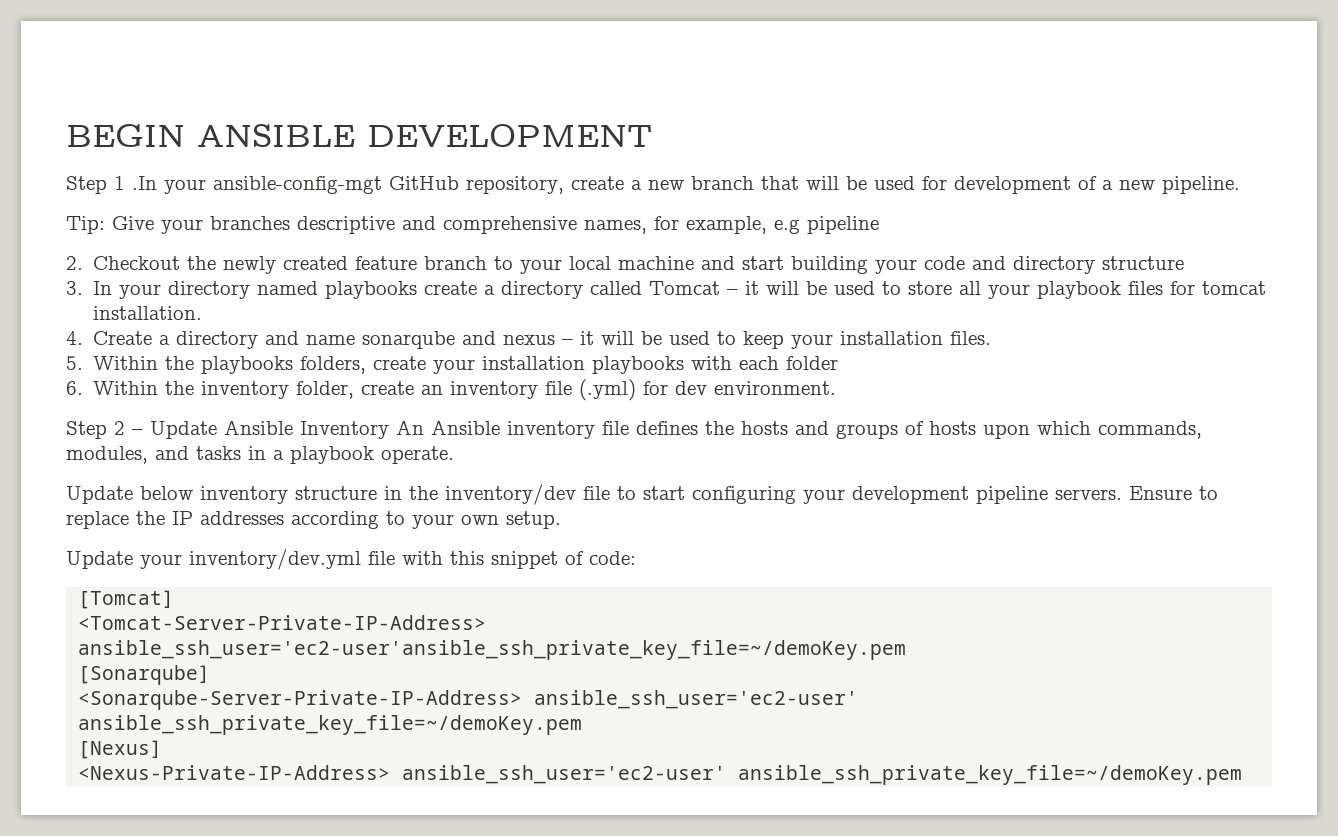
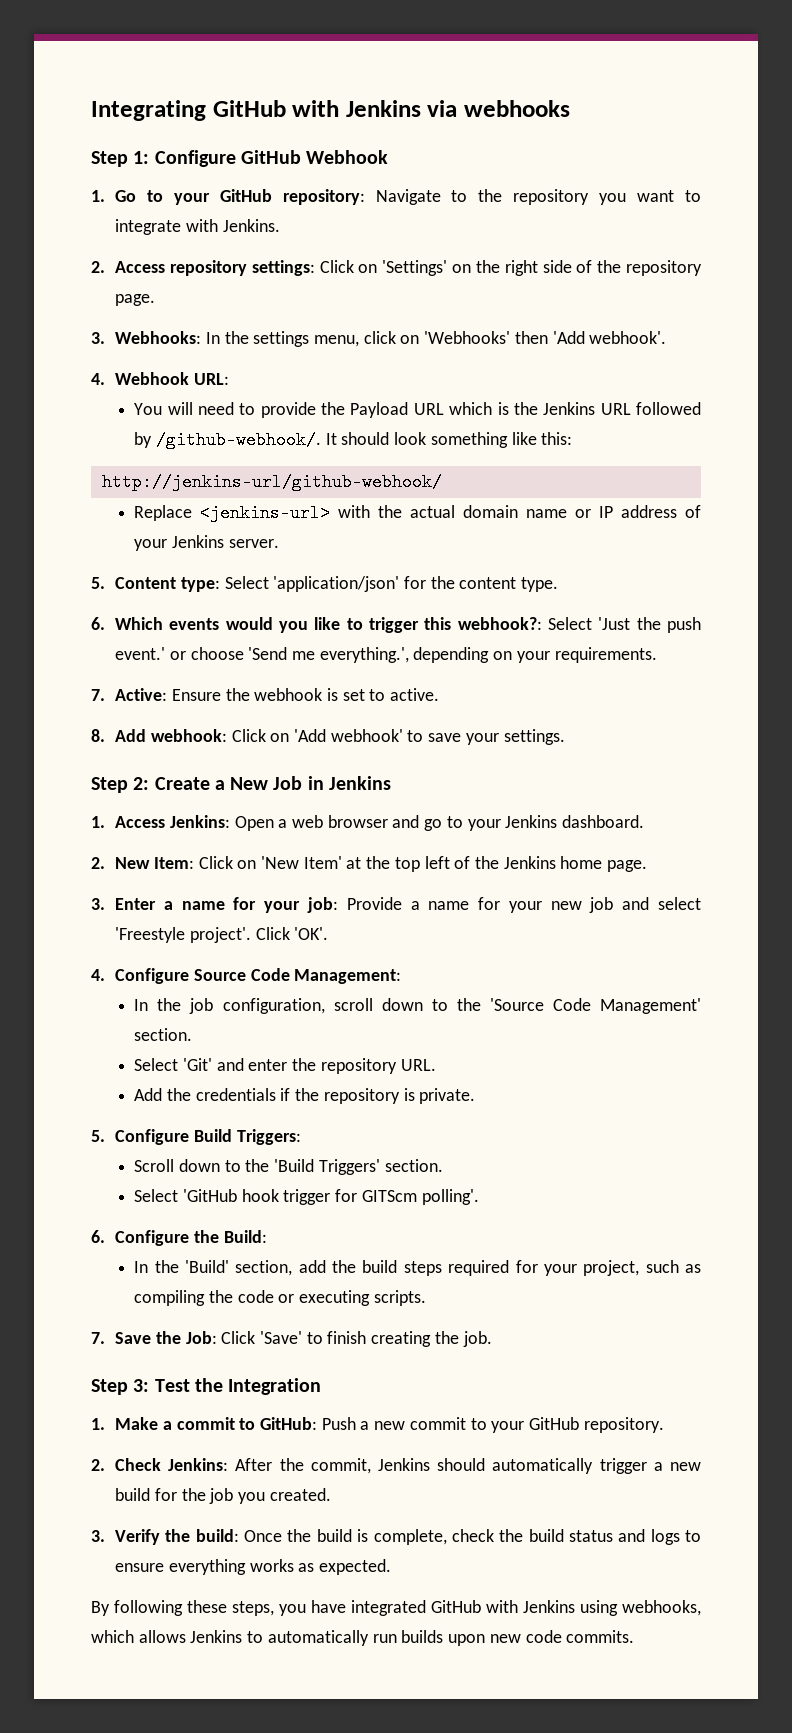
[66,124,652,147] [66,176,1240,194] [66,216,879,234] [66,256,1185,274] [66,281,1267,299] [93,306,203,320] [66,331,992,349] [66,356,839,374] [66,379,837,401] [66,420,1202,439] [66,446,454,464] [66,484,1218,505] [66,511,561,529] [66,549,636,570] [78,590,175,609] [78,615,487,630] [78,640,907,660] [78,665,211,685] [78,690,859,710] [78,715,583,735] [78,740,163,759] [78,765,1243,785] BEGIN ANSIBLE DEVELOPMENT // Step 1 .In your ansible-config-mgt GitHub repository, create a new branch that will be used for development of a new pipeline. // Tip: Give your branches descriptive and comprehensive names, for example, e.g pipeline // 2. Checkout the newly created feature branch to your local machine and start building your code and directory structure // 3. In your directory named playbooks create a directory called Tomcat – it will be used to store all your playbook files for tomcat installation. // 4. Create a directory and name sonarqube and nexus – it will be used to keep your installation files. // 5. Within the playbooks folders, create your installation playbooks with each folder // 6. Within the inventory folder, create an inventory file (.yml) for dev environment. // Step 2 – Update Ansible Inventory An Ansible inventory file defines the hosts and groups of hosts upon which commands, modules, and tasks in a playbook operate. // Update below inventory structure in the inventory/dev file to start configuring your development pipeline servers. Ensure to replace the IP addresses according to your own setup. // Update your inventory/dev.yml file with this snippet of code: // [Tomcat] // <Tomcat-Server-Private-IP-Address> ansible_ssh_user='ec2-user'ansible_ssh_private_key_file=~/demoKey.pem // [Sonarqube] // <Sonarqube-Server-Private-IP-Address> ansible_ssh_user='ec2-user' ansible_ssh_private_key_file=~/demoKey.pem // [Nexus] // <Nexus-Private-IP-Address> ansible_ssh_user='ec2-user' ansible_ssh_private_key_file=~/demoKey.pem -> [91,100,571,121] [91,150,389,167] [91,189,702,205] [115,219,280,235] [91,260,703,276] [115,294,156,306] [91,331,667,347] [91,372,229,385] [134,402,701,418] [134,431,573,449] [101,473,442,491] [134,504,702,522] [134,535,279,551] [91,576,559,592] [91,617,702,633] [115,647,657,663] [91,688,440,701] [91,729,565,745] [91,776,391,793] [91,815,645,831] [91,856,648,872] [91,897,702,913] [115,927,329,943] [91,968,402,984] [134,998,701,1014] [134,1028,193,1041] [134,1058,436,1074] [134,1088,476,1104] [91,1129,301,1145] [134,1159,443,1175] [134,1189,479,1205] [91,1230,267,1246] [134,1260,701,1276] [134,1290,426,1306] [91,1331,492,1347] [91,1378,322,1395] [91,1417,664,1433] [91,1458,701,1474] [115,1488,331,1504] [91,1529,701,1545] [115,1559,391,1575] [91,1600,701,1616] [91,1630,635,1646] Integrating GitHub with Jenkins via webhooks // Step 1: Configure GitHub Webhook // 1. Go to your GitHub repository: Navigate to the repository you want to integrate with Jenkins. // 2. Access repository settings: Click on 'Settings' on the right side of the repository page. // 3. Webhooks: In the settings menu, click on 'Webhooks' then 'Add webhook'. // 4. Webhook URL: // You will need to provide the Payload URL which is the Jenkins URL followed by /github-webhook/. It should look something like this: // http://jenkins-url/github-webhook/ // Replace <jenkins-url> with the actual domain name or IP address of your Jenkins server. // 5. Content type: Select 'application/json' for the content type. // 6. Which events would you like to trigger this webhook?: Select 'Just the push event.' or choose 'Send me everything.', depending on your requirements. // 7. Active: Ensure the webhook is set to active. // 8. Add webhook: Click on 'Add webhook' to save your settings. // Step 2: Create a New Job in Jenkins // 1. Access Jenkins: Open a web browser and go to your Jenkins dashboard. // 2. New Item: Click on 'New Item' at the top left of the Jenkins home page. // 3. Enter a name for your job: Provide a name for your new job and select 'Freestyle project'. Click 'OK'. // 4. Configure Source Code Management: // In the job configuration, scroll down to the 'Source Code Management' section. // Select 'Git' and enter the repository URL. // Add the credentials if the repository is private. // 5. Configure Build Triggers: // Scroll down to the 'Build Triggers' section. // Select 'GitHub hook trigger for GITScm polling'. // 6. Configure the Build: // In the 'Build' section, add the build steps required for your project, such as compiling the code or executing scripts. // 7. Save the Job: Click 'Save' to finish creating the job. // Step 3: Test the Integration // 1. Make a commit to GitHub: Push a new commit to your GitHub repository. // 2. Check Jenkins: After the commit, Jenkins should automatically trigger a new build for the job you created. // 3. Verify the build: Once the build is complete, check the build status and logs to ensure everything works as expected. // By following these steps, you have integrated GitHub with Jenkins using webhooks, which allows Jenkins to automatically run builds upon new code commits.

